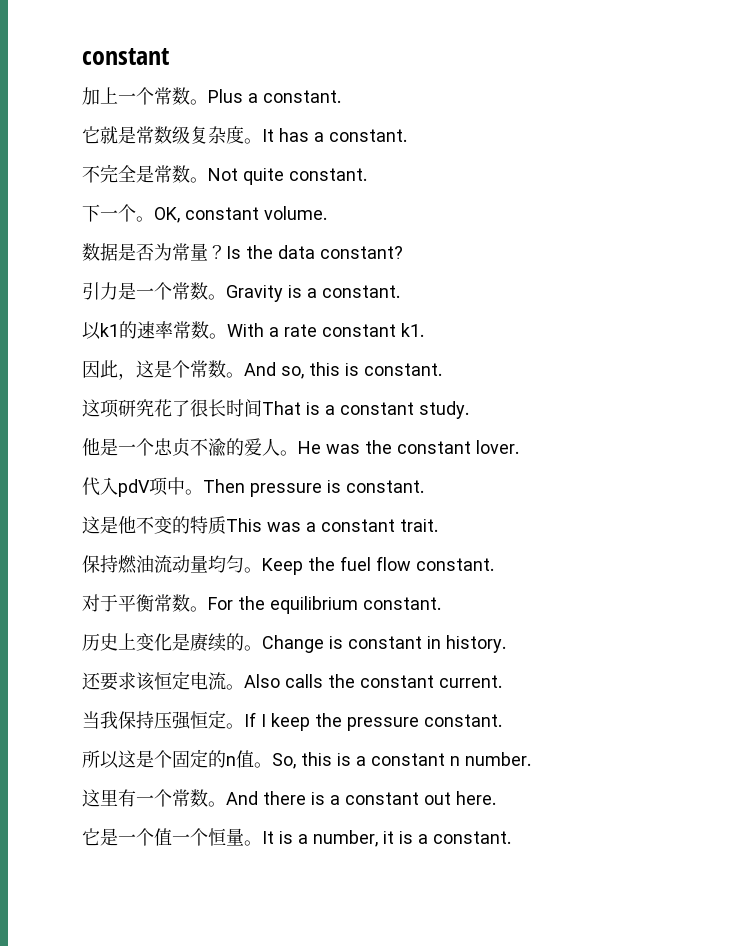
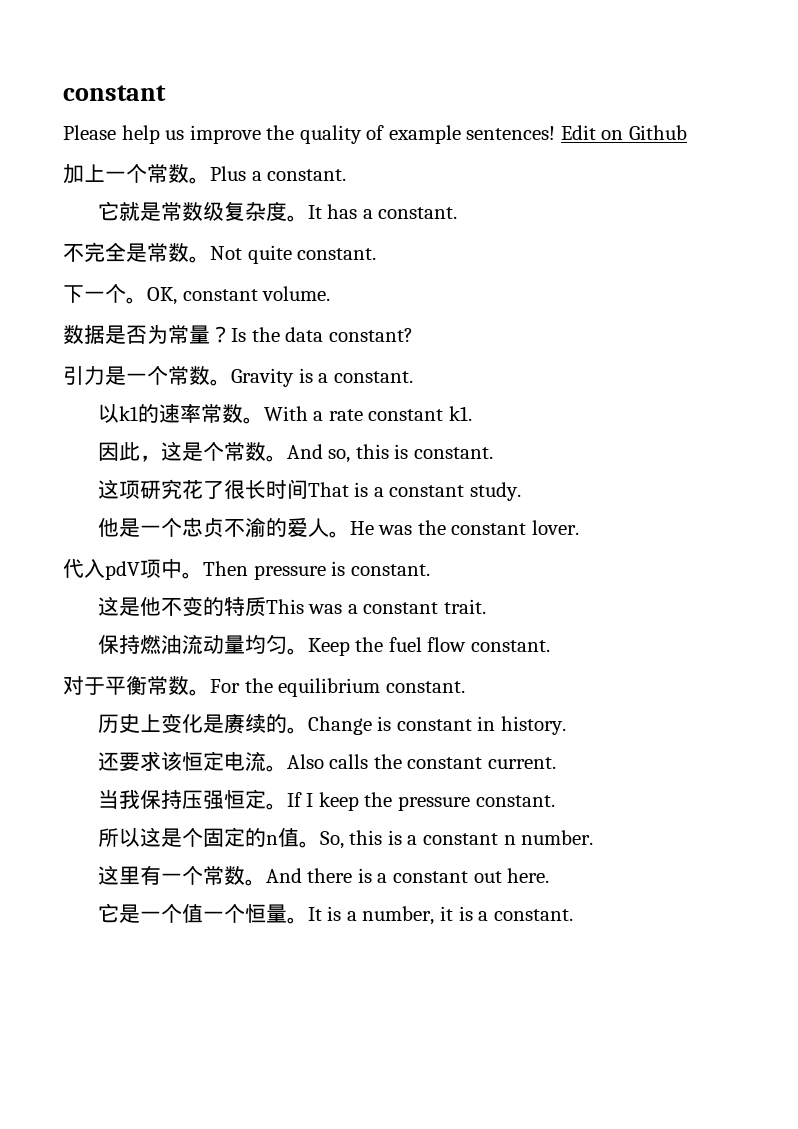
[82,48,169,65] constant -> [63,85,166,101] [63,125,687,144] constant // Please help us improve the quality of example sentences! Edit on Github

